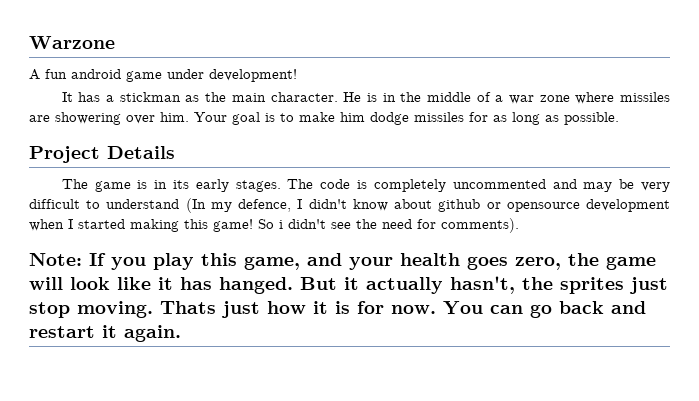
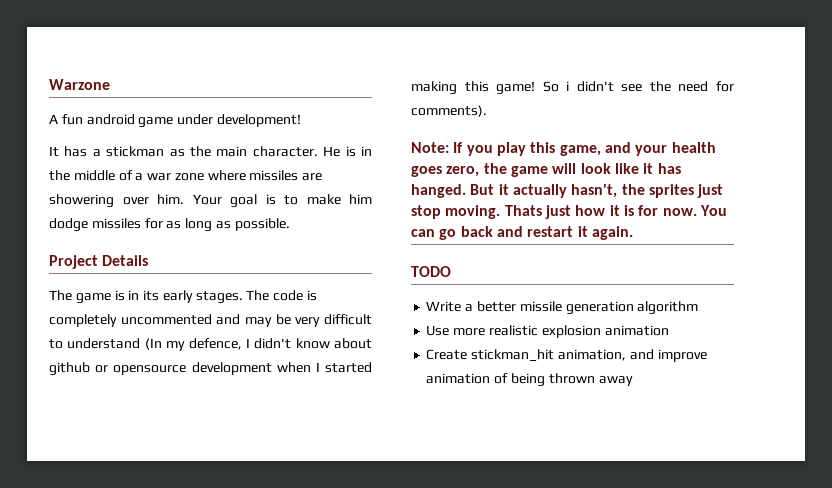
(181, 333) none -> [411,266,451,277] [426,301,699,315] [426,325,669,338] [426,349,707,362] [426,373,633,387] // TODO // Write a better missile generation algorithm // Use more realistic explosion animation // Create stickman_hit animation, and improve animation of being thrown away

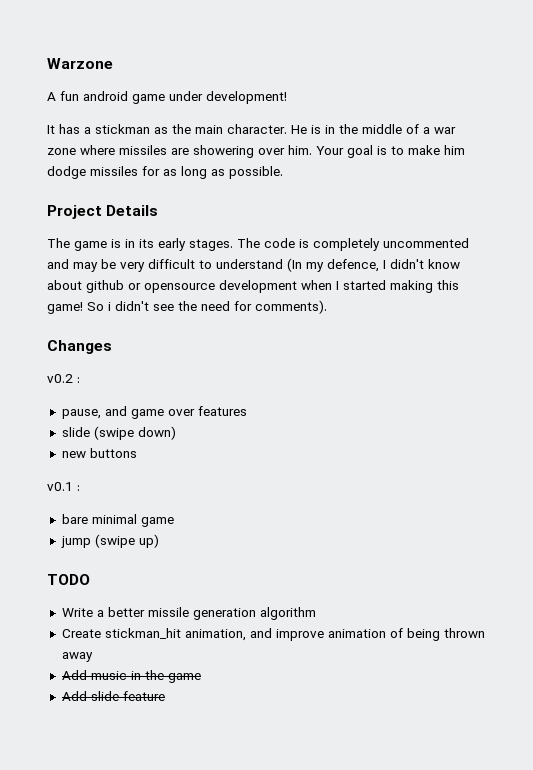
[411,142,716,156] [411,163,681,177] [411,184,724,198] [411,205,727,219] [411,226,633,240] Note: If you play this game, and your health goes zero, the game will look like it has hanged. But it actually hasn't, the sprites just stop moving. Thats just how it is for now. You can go back and restart it again. -> [47,340,112,354] [47,374,80,383] [61,406,247,419] [61,426,176,440] [61,448,137,458] [47,482,80,491] [61,514,174,527] [60,534,159,548] Changes // v0.2 : // pause, and game over features // slide (swipe down) // new buttons // v0.1 : // bare minimal game // jump (swipe up)
[426,325,669,338] // Use more realistic explosion animation -> (316, 613) none
(633, 381) none -> [61,670,201,683] [61,691,165,701] // Add music in the game // Add slide feature

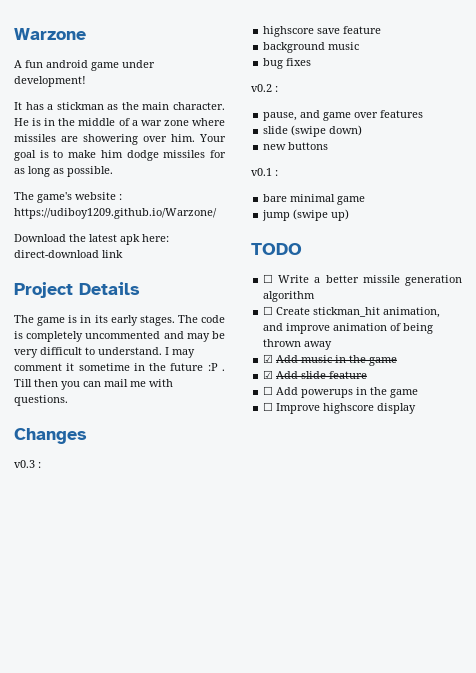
(283, 172) none -> [14,192,122,203] [14,208,217,219] [14,234,169,245] [14,250,123,258] // The game's website : https://udiboy1209.github.io/Warzone/ // Download the latest apk here: direct-download link
[216,258,460,272] [47,280,459,293] [47,300,327,314] [47,340,112,354] understand (In my defence, I didn't know about github or opensource development when I started making this game! So i didn't see the need for comments). // Changes -> [98,347,195,358] [14,363,225,371] [14,379,173,390] [14,395,68,406] [14,428,87,444] [14,460,41,468] [263,26,382,37] [263,42,360,53] [263,58,312,69] understand. I may comment it sometime in the future :P . Till then you can mail me with questions. // Changes // v0.3 : // highscore save feature // background music // bug fixes
(90, 579) none -> [263,274,274,283] ☐
(316, 613) none -> [263,306,274,315] ☐
(93, 657) none -> [263,354,274,363] ☑
(201, 678) none -> [263,370,274,379] ☑
(165, 696) none -> [263,386,419,398] [263,402,417,414] // ☐ Add powerups in the game // ☐ Improve highscore display

